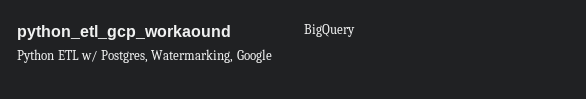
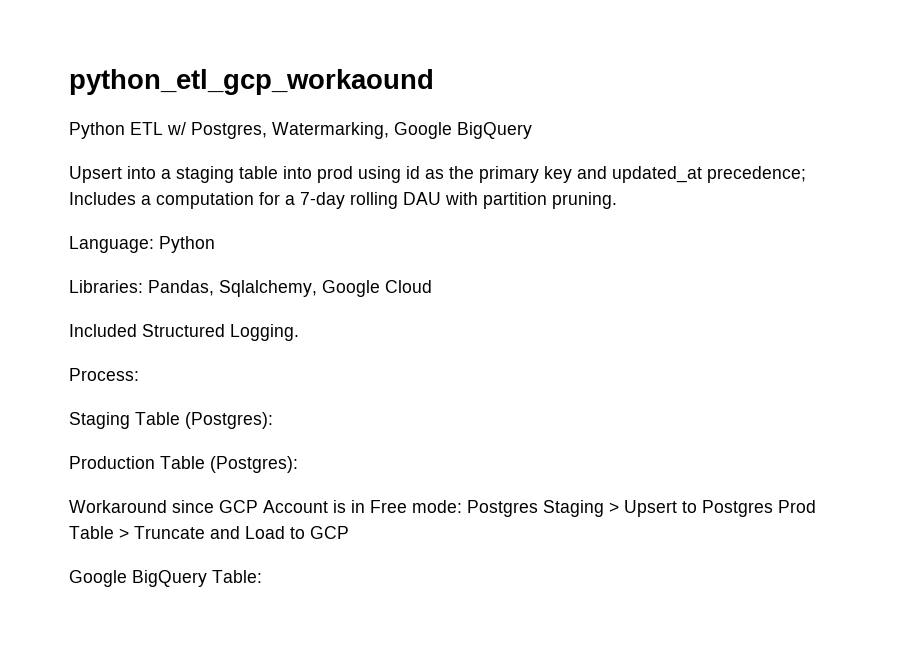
(355, 30) none -> [69,166,806,183] [69,192,617,209] [69,236,215,253] [69,280,432,297] [69,324,299,341] [69,368,139,381] [69,412,273,429] [69,456,298,473] [69,500,816,517] [69,526,349,539] [69,570,262,587] // Upsert into a staging table into prod using id as the primary key and updated_at precedence; Includes a computation for a 7‑day rolling DAU with partition pruning. // Language: Python // Libraries: Pandas, Sqlalchemy, Google Cloud // Included Structured Logging. // Process: // Staging Table (Postgres): // Production Table (Postgres): // Workaround since GCP Account is in Free mode: Postgres Staging > Upsert to Postgres Prod Table > Truncate and Load to GCP // Google BigQuery Table:

